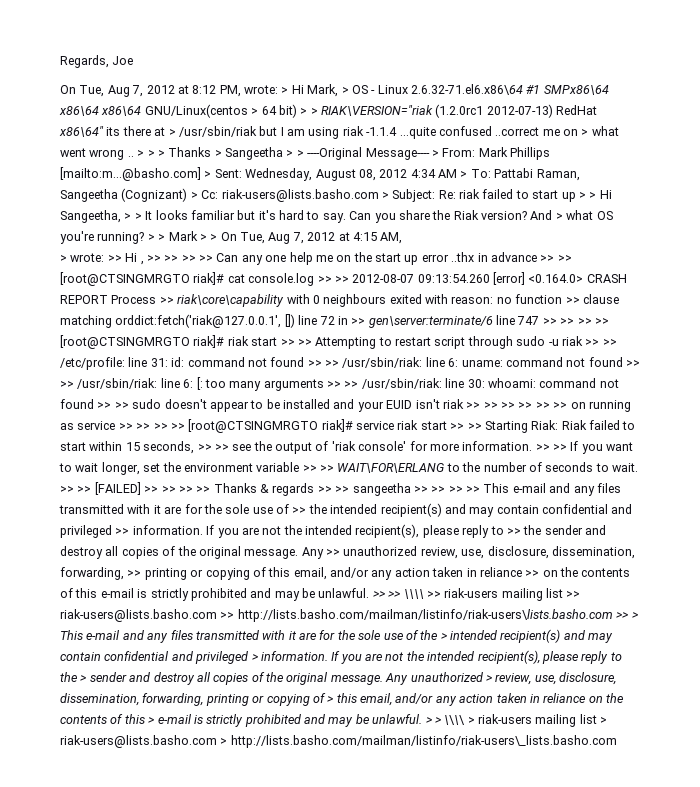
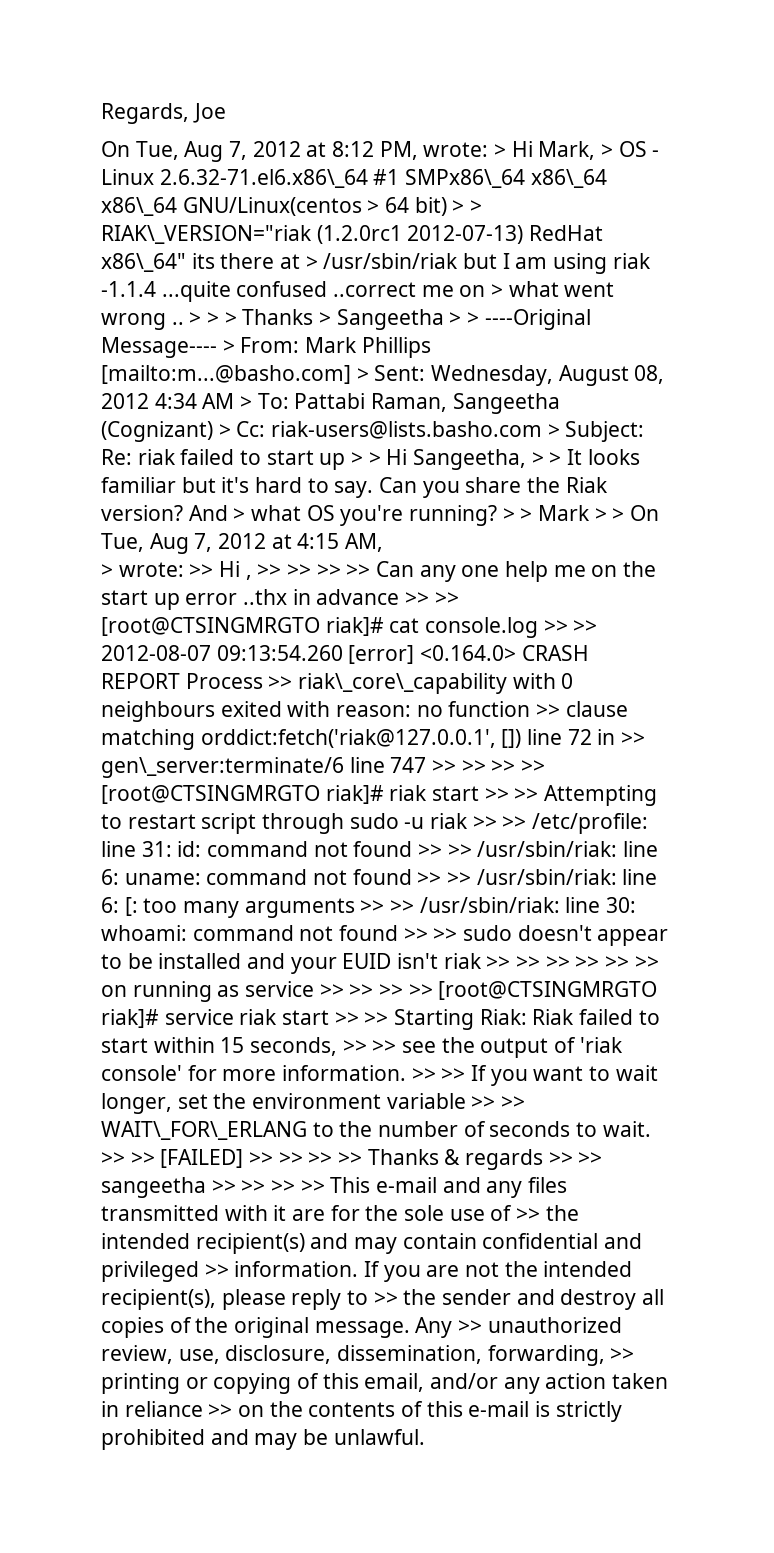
[411,84,609,95] [59,106,142,116] 2.6.32-71.el6.x86\64 #1 SMPx86\64 x86\64 x86\64 -> [159,169,607,188] [101,197,177,216] 2.6.32-71.el6.x86\_64 #1 SMPx86\_64 x86\_64 x86\_64
[321,105,433,116] RIAK\VERSION="riak -> [101,225,312,244] RIAK\_VERSION="riak
[59,126,104,137] x86\64" -> [101,253,186,272] x86\_64"
[177,294,285,307] riak\core\capability -> [298,673,508,694] riak\_core\_capability
[368,316,493,328] gen\server:terminate/6 -> [101,757,344,778] gen\_server:terminate/6
[337,463,445,473] WAIT\FOR\ERLANG -> [101,1121,307,1140] WAIT\_FOR\_ERLANG
[372,588,581,601] [60,609,638,622] [60,629,614,643] [60,650,622,664] [60,672,616,685] [60,693,624,706] [60,714,608,727] [60,735,617,748] >> >> \\\\ >> riak-users mailing list >> riak-users@lists.basho.com >> http://lists.basho.com/mailman/listinfo/riak-users\lists.basho.com >> > This e-mail and any files transmitted with it are for the sole use of the > intended recipient(s) and may contain confidential and privileged > information. If you are not the intended recipient(s), please reply to the > sender and destroy all copies of the original message. Any unauthorized > review, use, disclosure, dissemination, forwarding, printing or copying of > this email, and/or any action taken in reliance on the contents of this > e-mail is strictly prohibited and may be unlawful. > > \\\\ > riak-users mailing list > riak-users@lists.basho.com > http://lists.basho.com/mailman/listinfo/riak-users\_lists.basho.com -> (425, 1437) none

